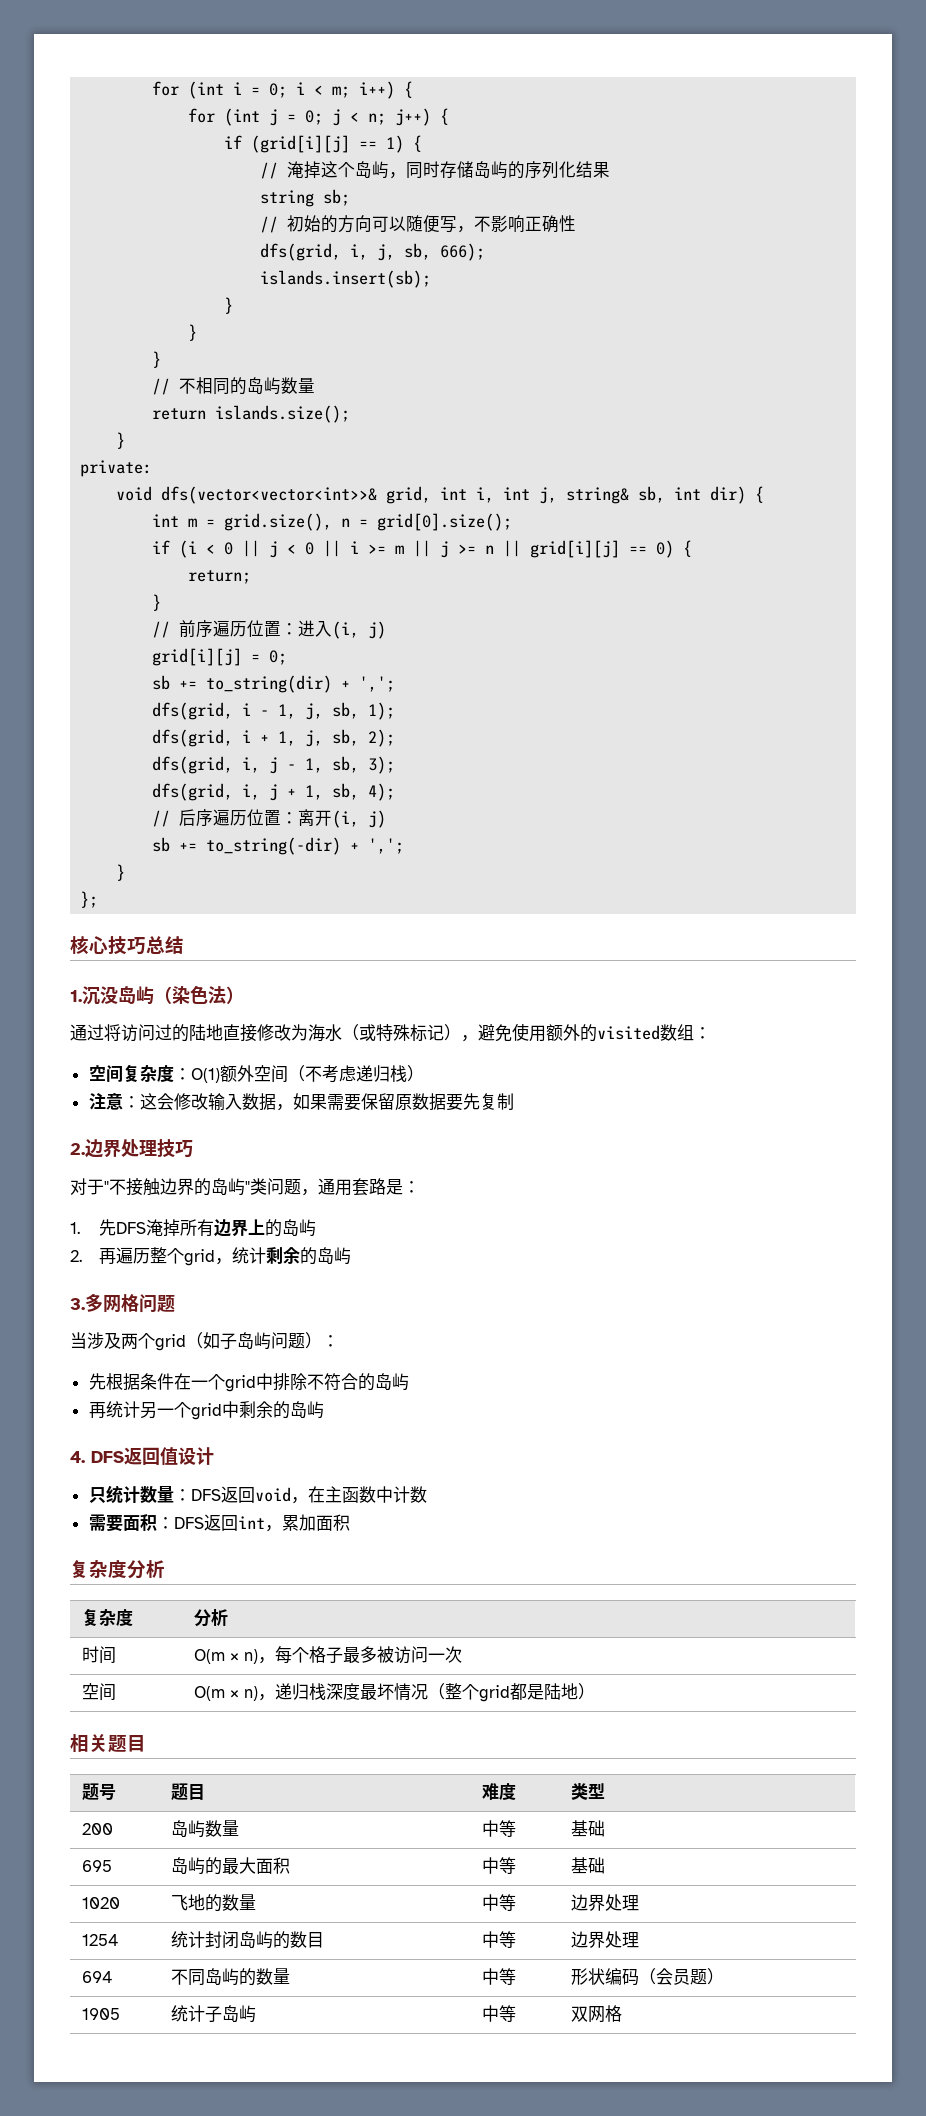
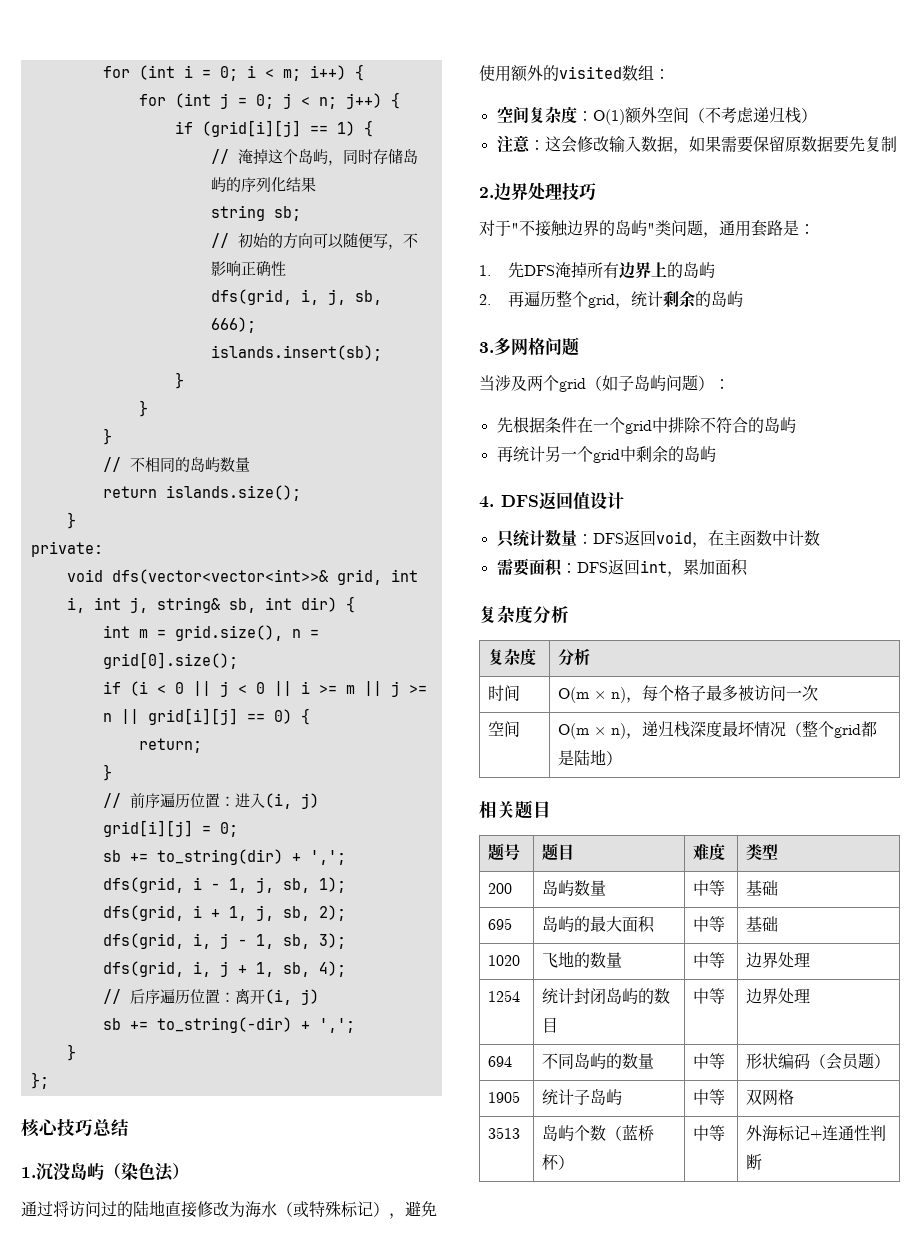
(622, 2013) none -> [488,1127,521,1139] [542,1124,655,1141] [542,1154,575,1170] [693,1125,726,1141] [746,1125,887,1142] [746,1154,763,1170] // 3513 | 岛屿个数（蓝桥杯） | 中等 | 外海标记+连通性判断

